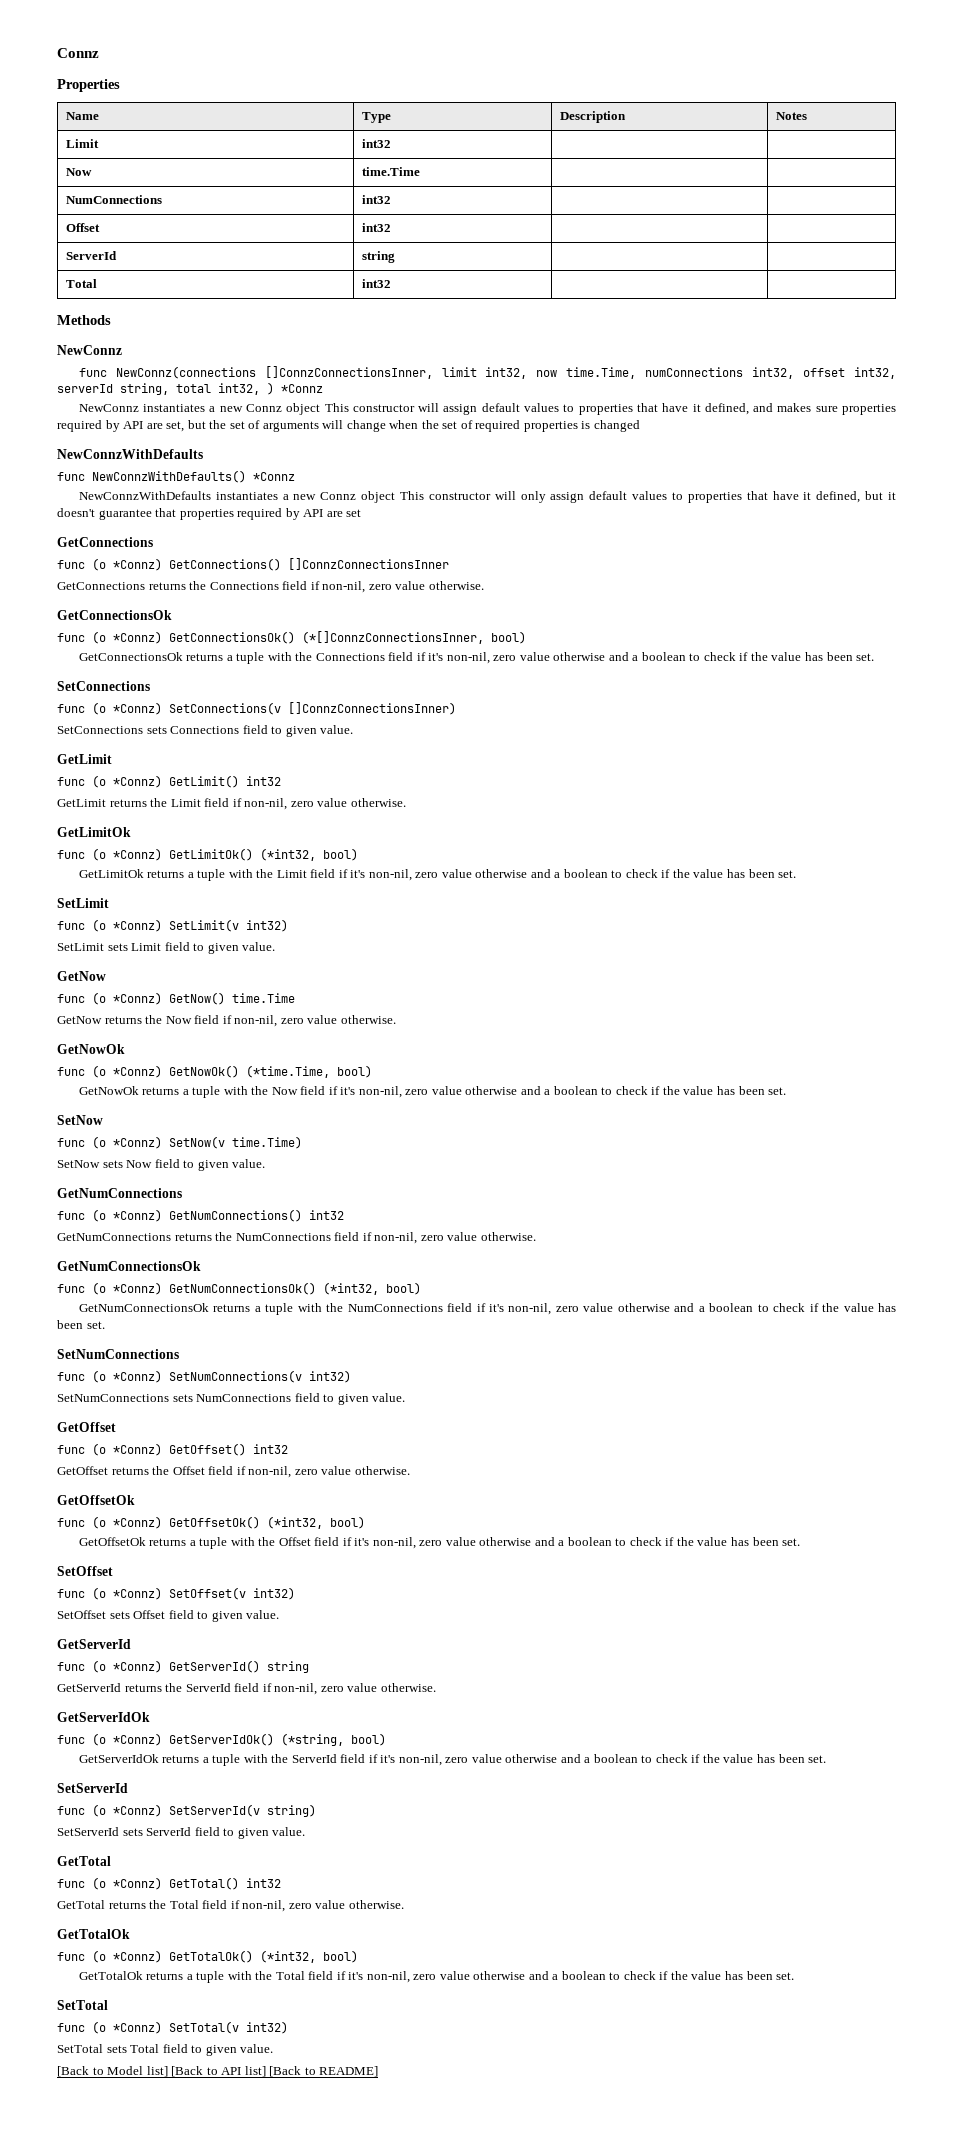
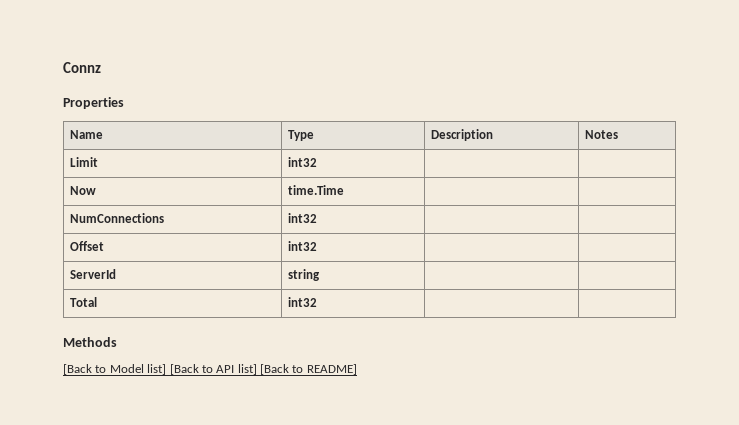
[57,345,122,355] [78,366,897,379] [57,382,323,395] [78,403,896,415] [57,420,640,432] [57,449,203,459] [57,470,295,483] [78,491,896,503] [57,508,362,520] [57,537,153,547] [57,558,449,571] [57,581,484,593] [57,610,172,620] [57,631,526,644] [78,652,875,664] [57,681,150,691] [57,702,456,715] [57,725,354,737] [57,754,112,764] [57,775,281,788] [57,798,406,810] [57,827,131,837] [57,848,358,861] [78,869,797,881] [57,898,109,908] [57,919,288,932] [57,942,276,954] [57,971,106,981] [57,992,295,1005] [57,1015,396,1027] [57,1044,125,1054] [57,1065,372,1078] [78,1086,787,1098] [57,1115,103,1125] [57,1136,302,1149] [57,1159,266,1171] [57,1188,182,1198] [57,1209,344,1222] [57,1232,536,1244] [57,1261,201,1271] [57,1282,421,1295] [78,1303,897,1315] [57,1320,105,1329] [57,1349,179,1359] [57,1370,351,1383] [57,1393,406,1405] [57,1422,116,1432] [57,1443,288,1456] [57,1466,410,1478] [57,1495,135,1505] [57,1516,365,1529] [78,1537,801,1549] [57,1566,113,1576] [57,1587,295,1600] [57,1610,280,1622] [57,1639,131,1649] [57,1660,309,1673] [57,1683,436,1695] [57,1712,150,1722] [57,1733,386,1746] [78,1754,827,1766] [57,1783,128,1793] [57,1804,316,1817] [57,1827,306,1839] [57,1856,111,1866] [57,1877,281,1890] [57,1900,404,1912] [57,1929,130,1939] [57,1950,358,1963] [78,1971,795,1983] [57,2000,108,2010] [57,2021,288,2034] [57,2044,274,2056] // NewConnz // func NewConnz(connections []ConnzConnectionsInner, limit int32, now time.Time, numConnections int32, offset int32, serverId string, total int32, ) *Connz // NewConnz instantiates a new Connz object This constructor will assign default values to properties that have it defined, and makes sure properties required by API are set, but the set of arguments will change when the set of required properties is changed // NewConnzWithDefaults // func NewConnzWithDefaults() *Connz // NewConnzWithDefaults instantiates a new Connz object This constructor will only assign default values to properties that have it defined, but it doesn't guarantee that properties required by API are set // GetConnections // func (o *Connz) GetConnections() []ConnzConnectionsInner // GetConnections returns the Connections field if non-nil, zero value otherwise. // GetConnectionsOk // func (o *Connz) GetConnectionsOk() (*[]ConnzConnectionsInner, bool) // GetConnectionsOk returns a tuple with the Connections field if it's non-nil, zero value otherwise and a boolean to check if the value has been set. // SetConnections // func (o *Connz) SetConnections(v []ConnzConnectionsInner) // SetConnections sets Connections field to given value. // GetLimit // func (o *Connz) GetLimit() int32 // GetLimit returns the Limit field if non-nil, zero value otherwise. // GetLimitOk // func (o *Connz) GetLimitOk() (*int32, bool) // GetLimitOk returns a tuple with the Limit field if it's non-nil, zero value otherwise and a boolean to check if the value has been set. // SetLimit // func (o *Connz) SetLimit(v int32) // SetLimit sets Limit field to given value. // GetNow // func (o *Connz) GetNow() time.Time // GetNow returns the Now field if non-nil, zero value otherwise. // GetNowOk // func (o *Connz) GetNowOk() (*time.Time, bool) // GetNowOk returns a tuple with the Now field if it's non-nil, zero value otherwise and a boolean to check if the value has been set. // SetNow // func (o *Connz) SetNow(v time.Time) // SetNow sets Now field to given value. // GetNumConnections // func (o *Connz) GetNumConnections() int32 // GetNumConnections returns the NumConnections field if non-nil, zero value otherwise. // GetNumConnectionsOk // func (o *Connz) GetNumConnectionsOk() (*int32, bool) // GetNumConnectionsOk returns a tuple with the NumConnections field if it's non-nil, zero value otherwise and a boolean to check if the value has been set. // SetNumConnections // func (o *Connz) SetNumConnections(v int32) // SetNumConnections sets NumConnections field to given value. // GetOffset // func (o *Connz) GetOffset() int32 // GetOffset returns the Offset field if non-nil, zero value otherwise. // GetOffsetOk // func (o *Connz) GetOffsetOk() (*int32, bool) // GetOffsetOk returns a tuple with the Offset field if it's non-nil, zero value otherwise and a boolean to check if the value has been set. // SetOffset // func (o *Connz) SetOffset(v int32) // SetOffset sets Offset field to given value. // GetServerId // func (o *Connz) GetServerId() string // GetServerId returns the ServerId field if non-nil, zero value otherwise. // GetServerIdOk // func (o *Connz) GetServerIdOk() (*string, bool) // GetServerIdOk returns a tuple with the ServerId field if it's non-nil, zero value otherwise and a boolean to check if the value has been set. // SetServerId // func (o *Connz) SetServerId(v string) // SetServerId sets ServerId field to given value. // GetTotal // func (o *Connz) GetTotal() int32 // GetTotal returns the Total field if non-nil, zero value otherwise. // GetTotalOk // func (o *Connz) GetTotalOk() (*int32, bool) // GetTotalOk returns a tuple with the Total field if it's non-nil, zero value otherwise and a boolean to check if the value has been set. // SetTotal // func (o *Connz) SetTotal(v int32) // SetTotal sets Total field to given value. -> (117, 342) none

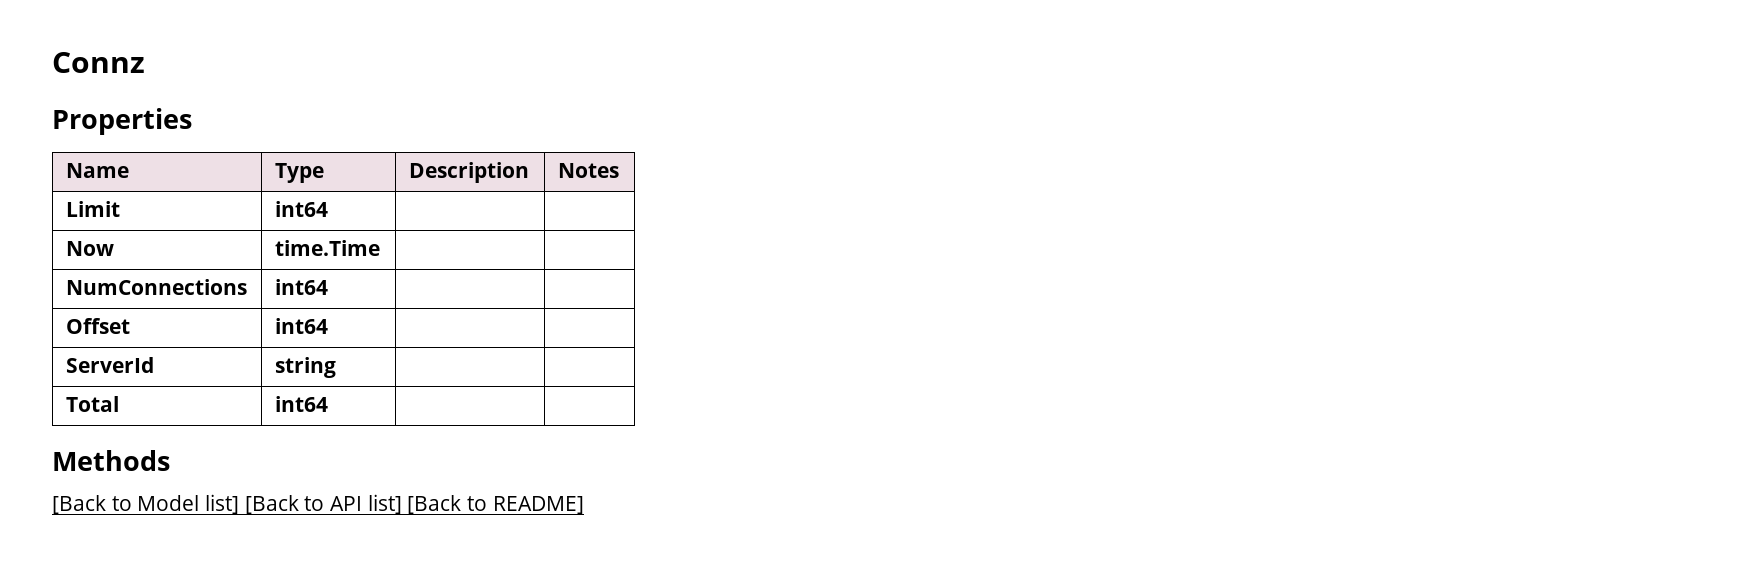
[287,157,317,167] int32 -> [274,201,328,217] int64
[287,213,317,223] int32 -> [274,279,328,295] int64
[287,241,317,251] int32 -> [274,318,328,334] int64
[287,297,317,307] int32 -> [274,396,328,412] int64

